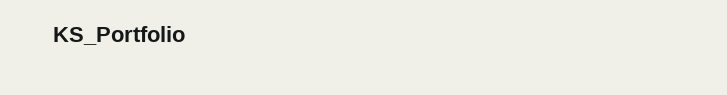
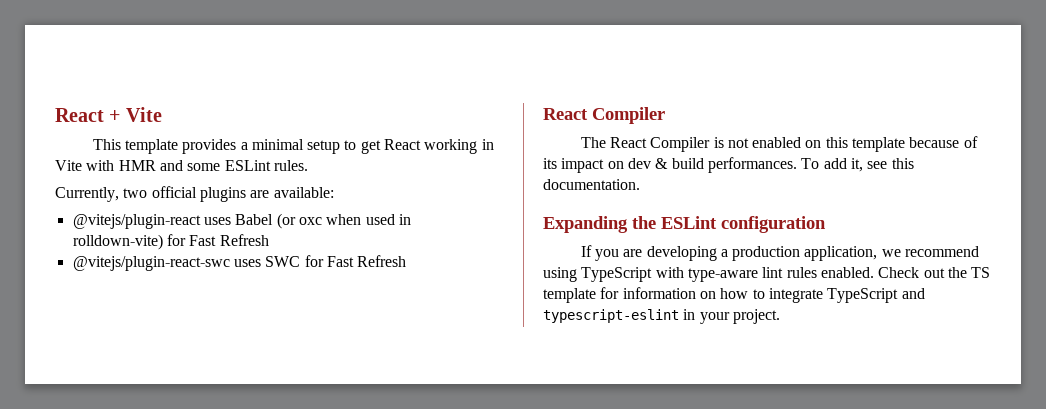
[53,26,185,45] KS_Portfolio -> [55,107,162,122] [92,139,494,154] [55,160,308,171] [55,186,334,202] [72,213,411,229] [72,234,269,250] [72,255,407,271] [543,107,665,124] [580,136,978,152] [543,157,914,173] [543,179,640,190] [543,216,826,233] [580,245,980,261] [543,267,991,282] [543,287,925,303] [543,309,780,324] React + Vite // This template provides a minimal setup to get React working in Vite with HMR and some ESLint rules. // Currently, two official plugins are available: // @vitejs/plugin-react uses Babel (or oxc when used in rolldown-vite) for Fast Refresh // @vitejs/plugin-react-swc uses SWC for Fast Refresh // React Compiler // The React Compiler is not enabled on this template because of its impact on dev & build performances. To add it, see this documentation. // Expanding the ESLint configuration // If you are developing a production application, we recommend using TypeScript with type-aware lint rules enabled. Check out the TS template for information on how to integrate TypeScript and typescript-eslint in your project.

